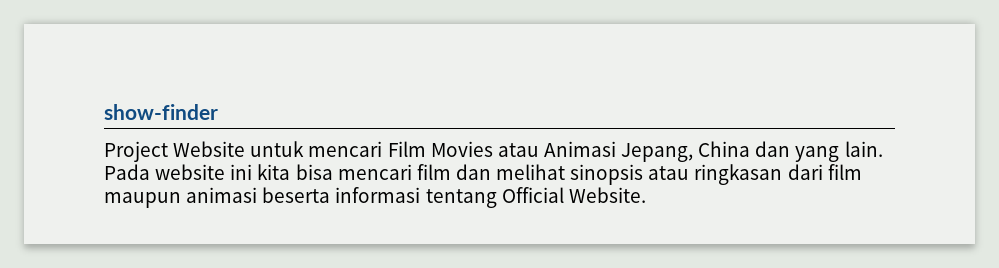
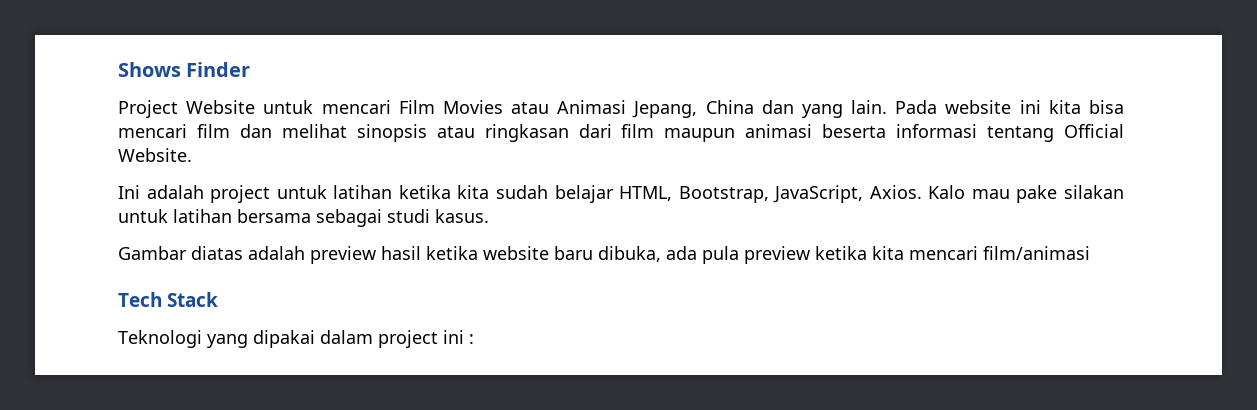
[104,104,218,120] show-finder -> [118,62,251,77] Shows Finder
(646, 195) none -> [118,185,1124,203] [118,209,489,227] [118,246,1090,264] [118,292,219,307] [118,330,474,348] // Ini adalah project untuk latihan ketika kita sudah belajar HTML, Bootstrap, JavaScript, Axios. Kalo mau pake silakan untuk latihan bersama sebagai studi kasus. // Gambar diatas adalah preview hasil ketika website baru dibuka, ada pula preview ketika kita mencari film/animasi // Tech Stack // Teknologi yang dipakai dalam project ini :

